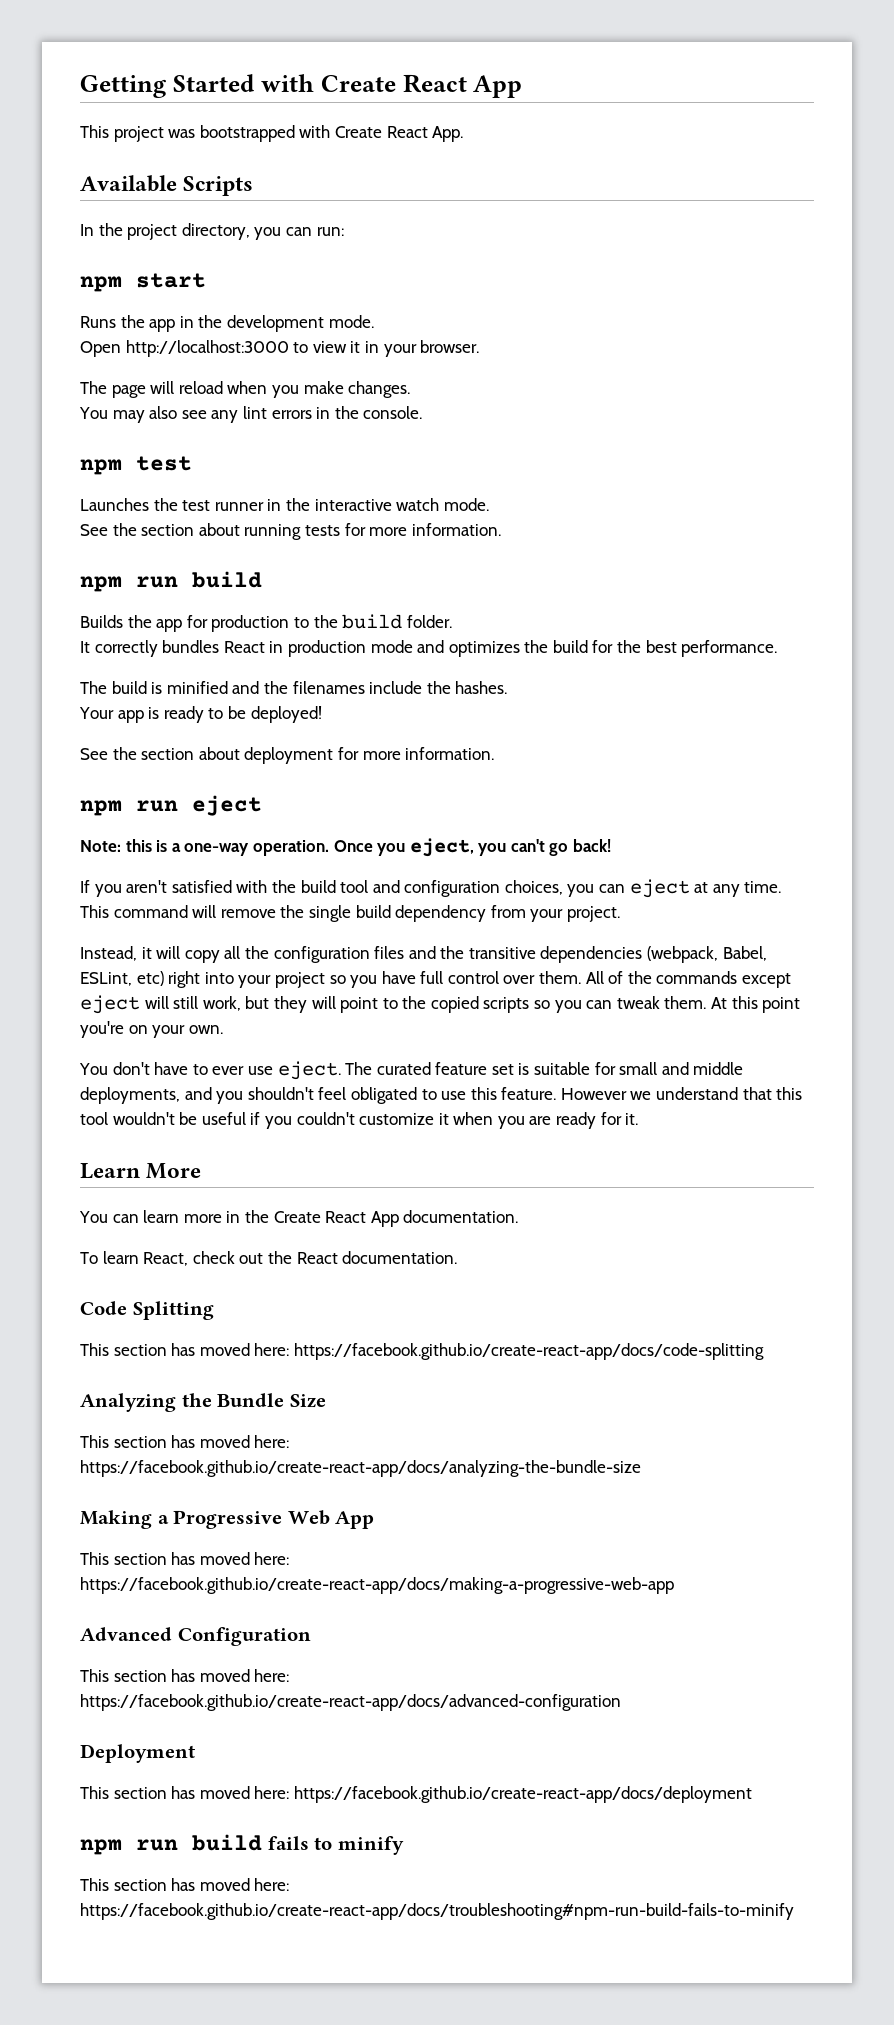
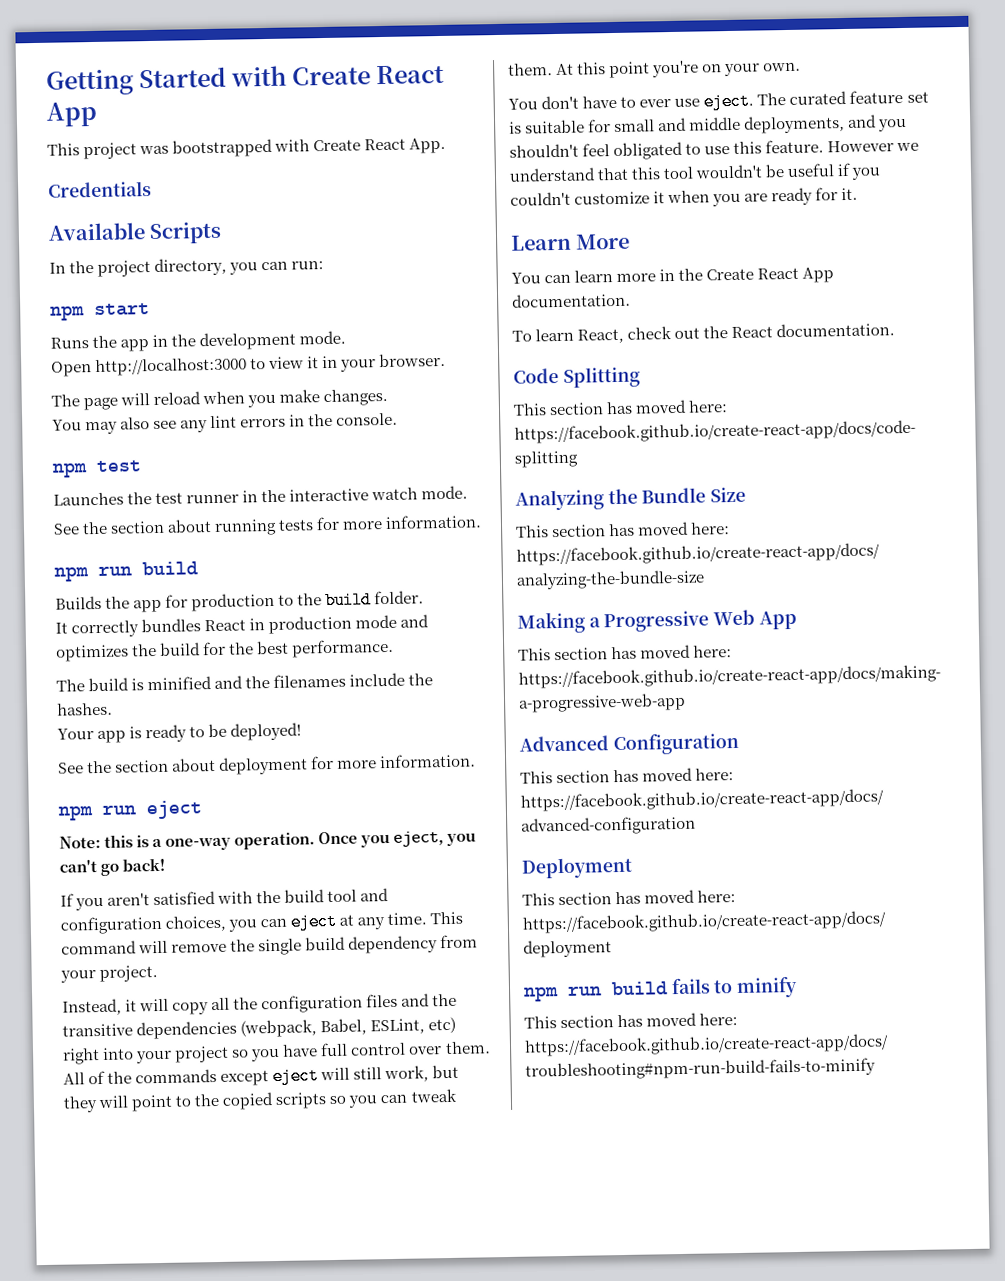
(464, 134) none -> [48,181,152,198] // Credentials

